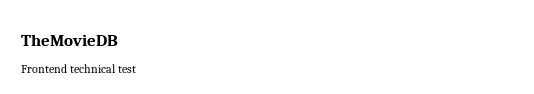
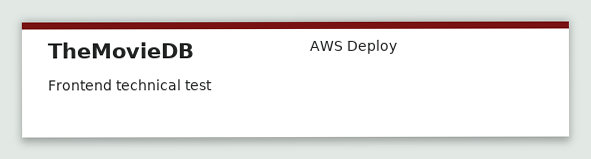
(137, 69) none -> [309,39,397,54] // AWS Deploy

